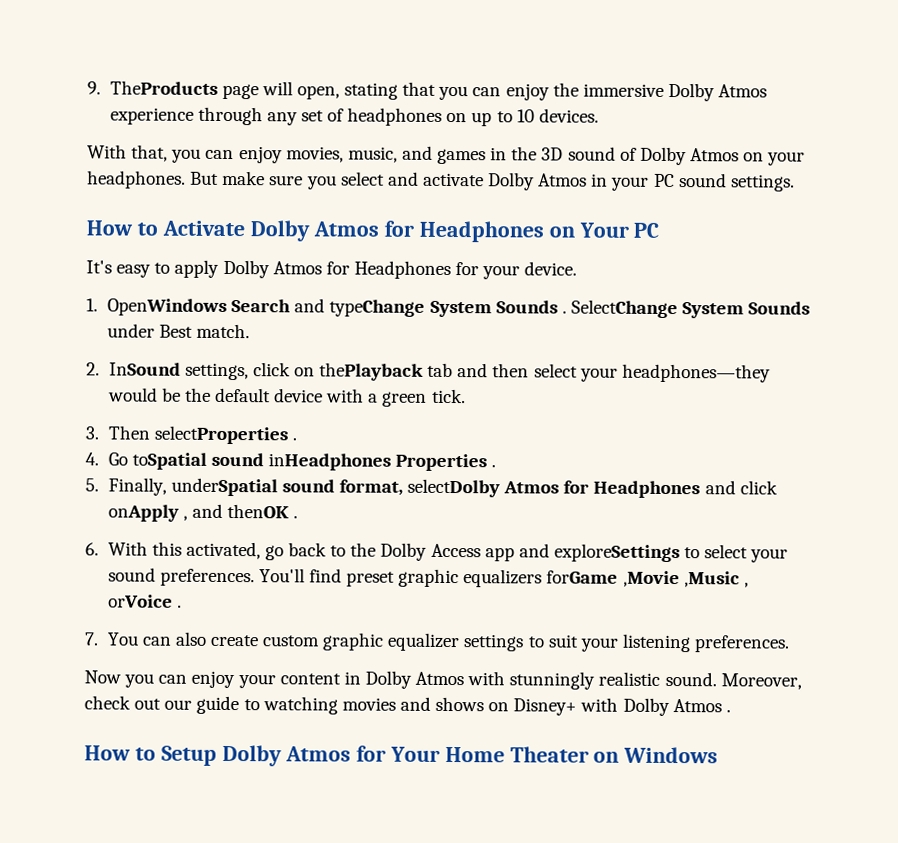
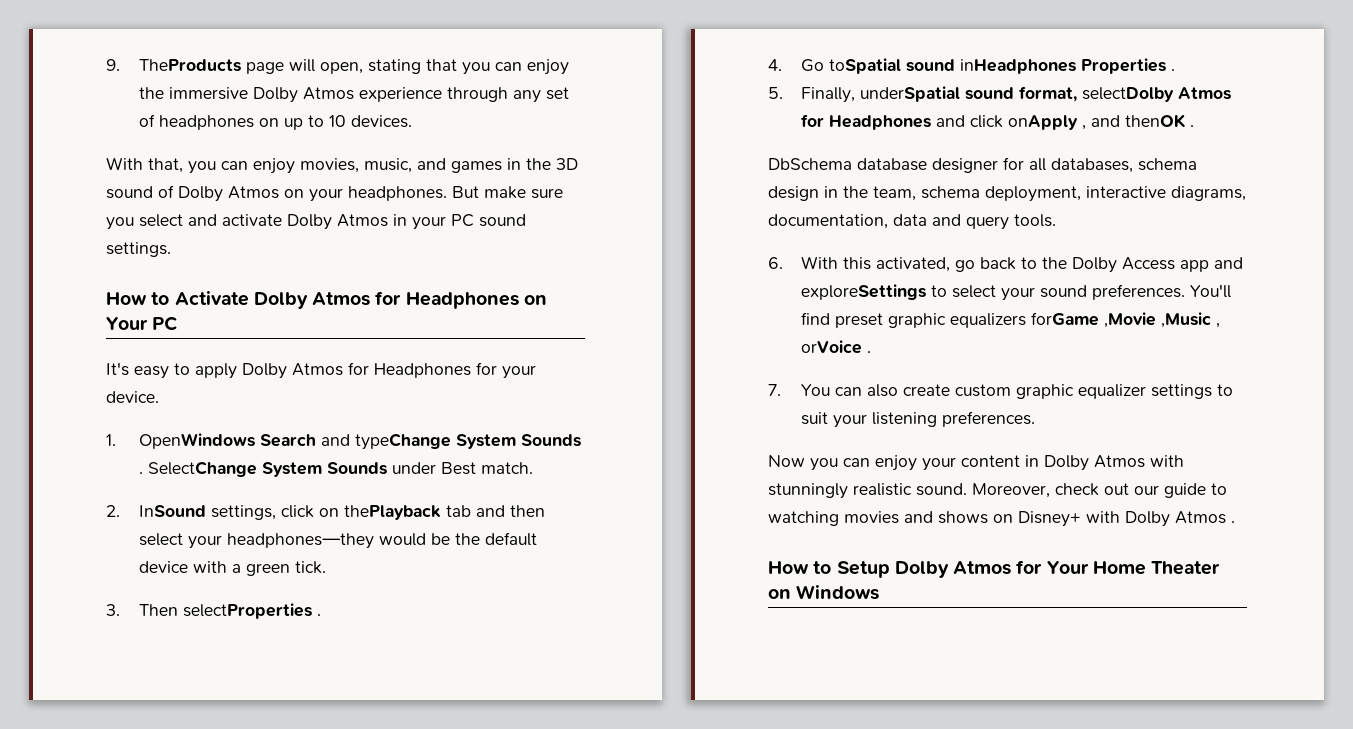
(299, 517) none -> [768,157,1197,173] [768,186,1246,202] [768,214,1056,230] // DbSchema database designer for all databases, schema design in the team, schema deployment, interactive diagrams, documentation, data and query tools.

